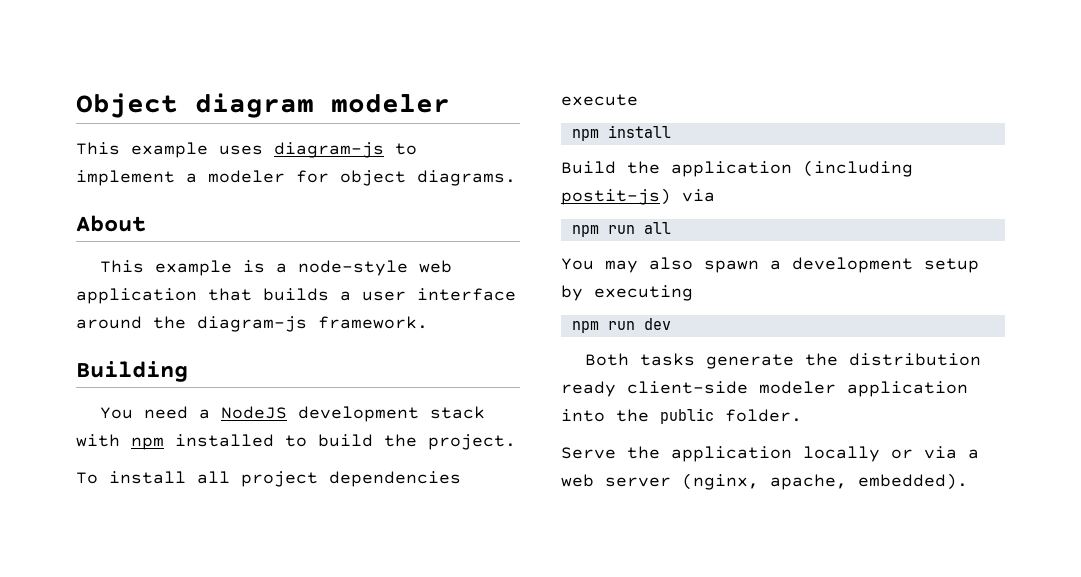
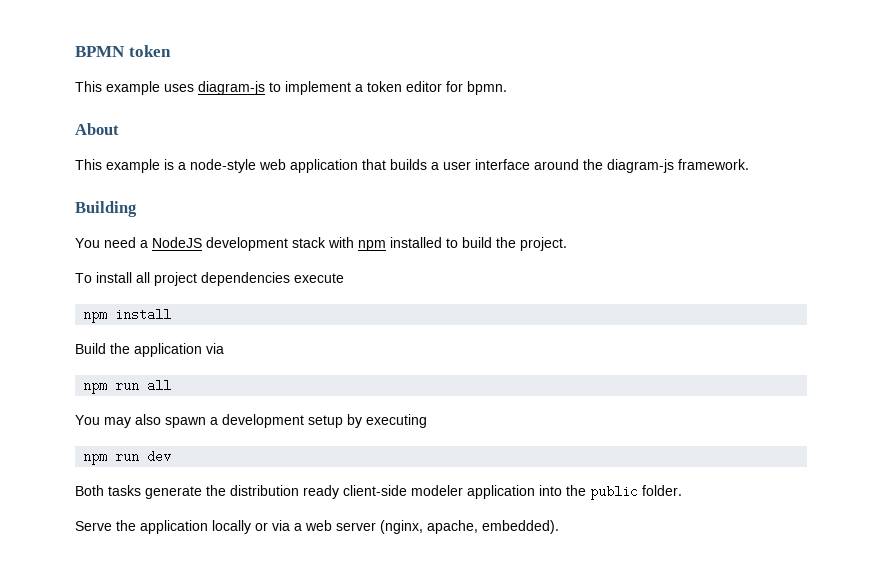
[76,93,450,118] Object diagram modeler -> [75,45,171,57] BPMN token
[208,170,516,186] modeler for object diagrams. -> [367,81,507,95] token editor for bpmn.
[803,160,913,177] [561,188,671,205] (including postit-js) -> (202, 350) none

